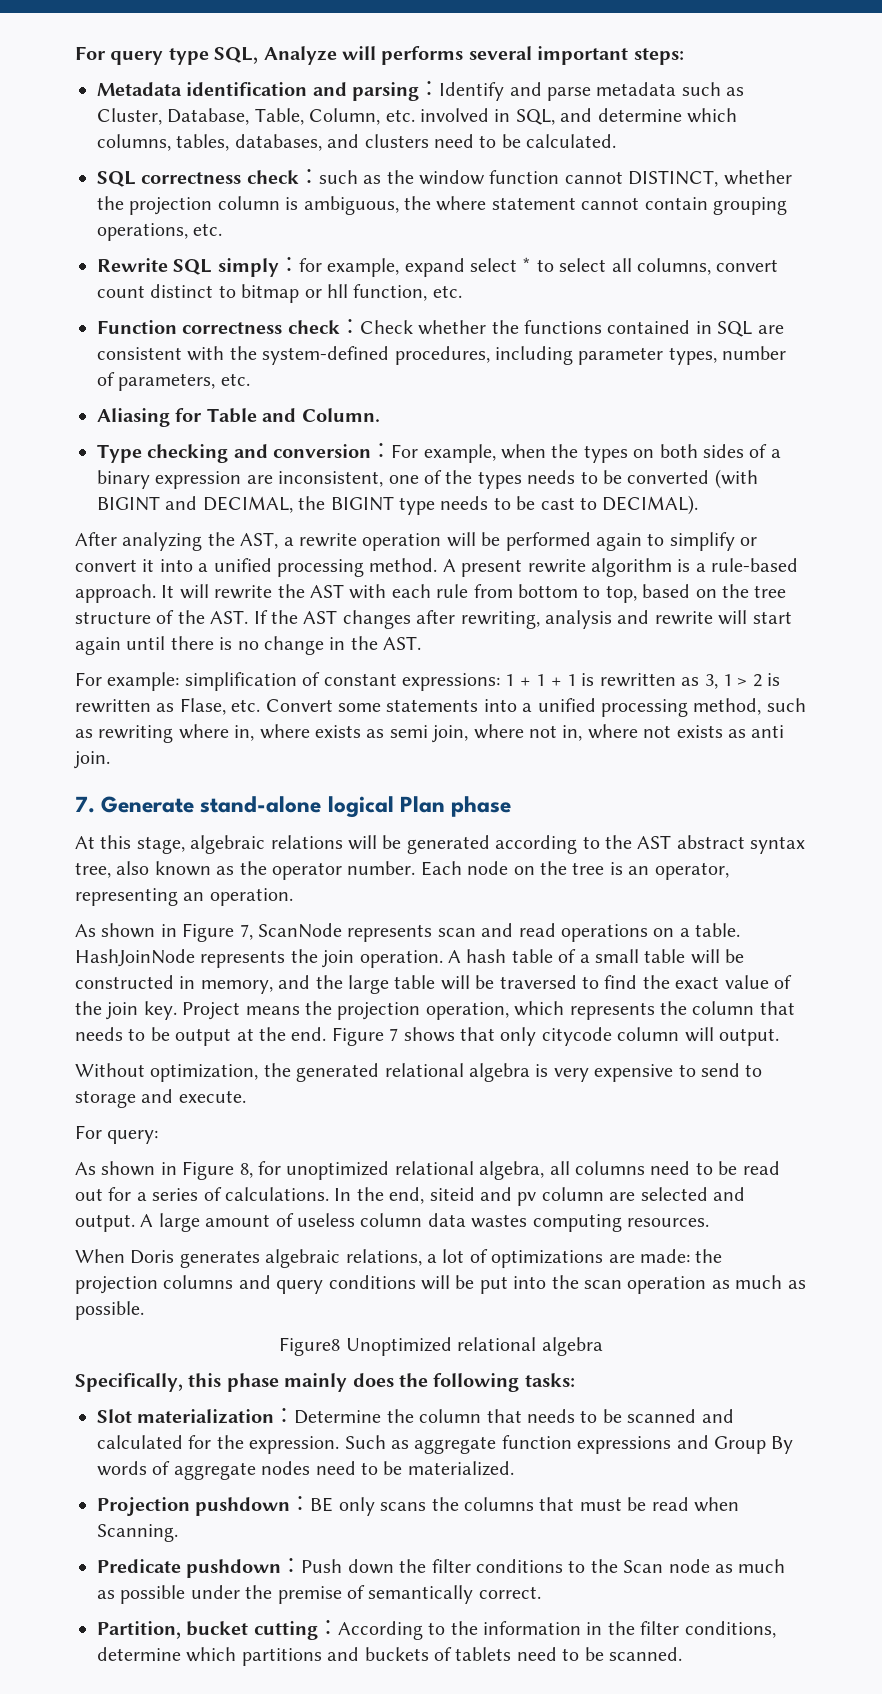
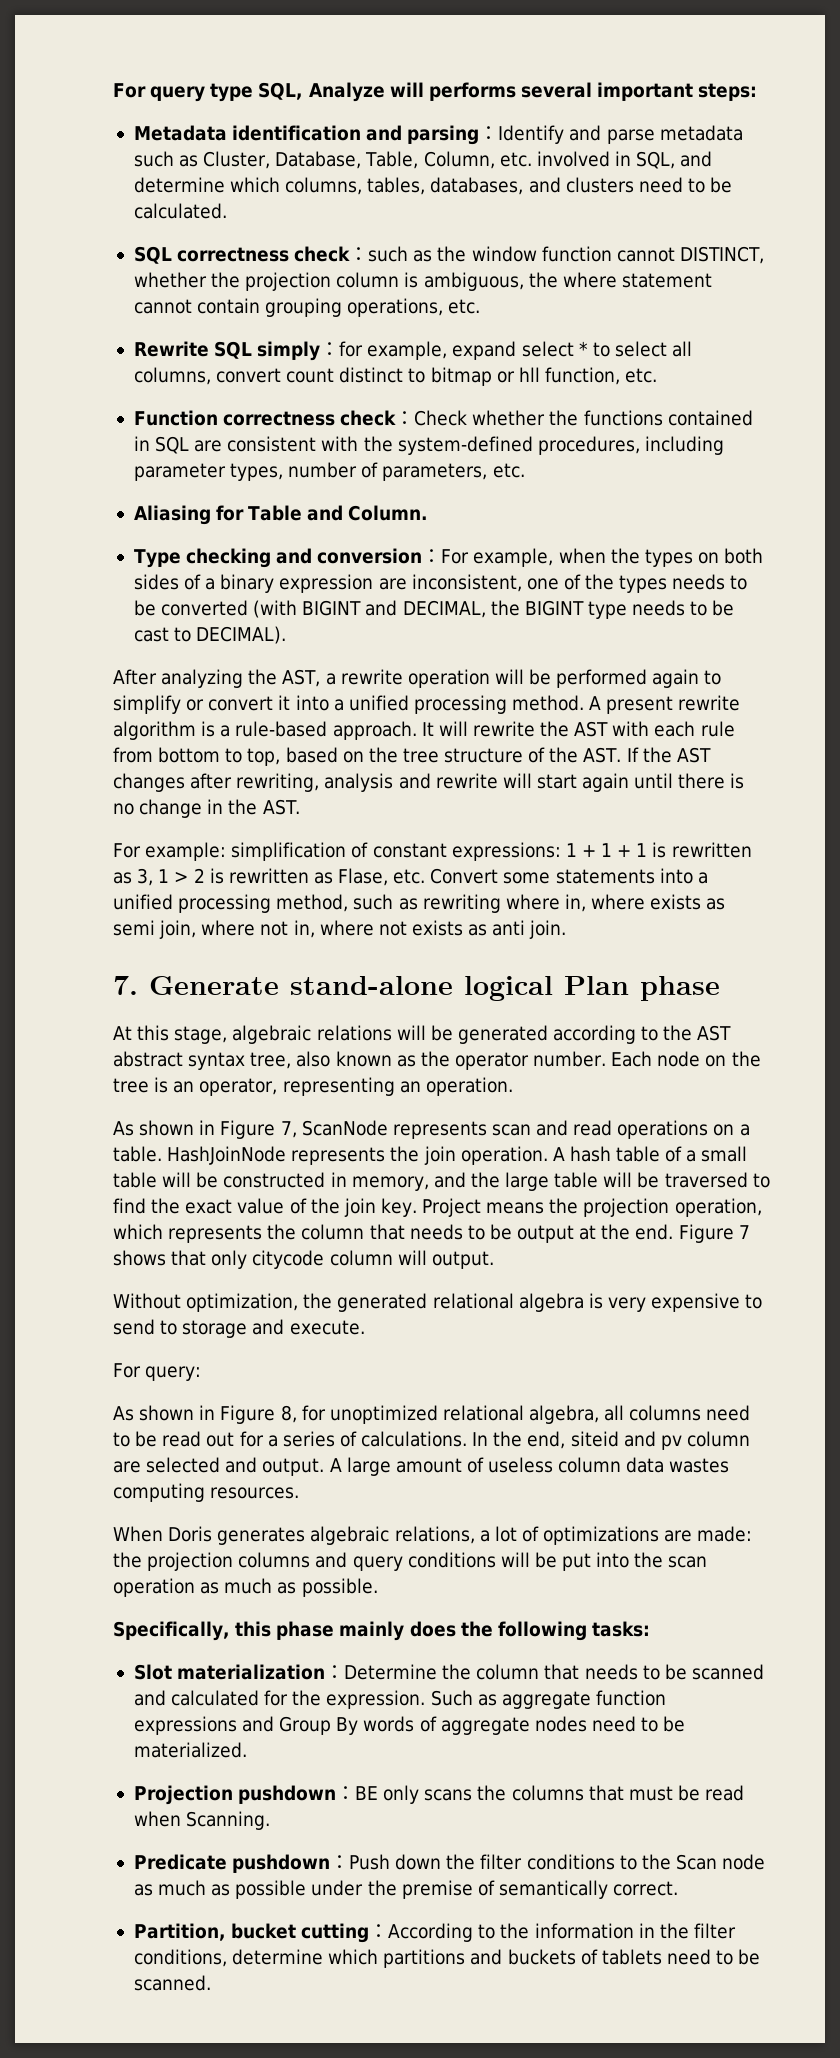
[279,1337,603,1356] // Figure8 Unoptimized relational algebra -> (378, 1587) none

